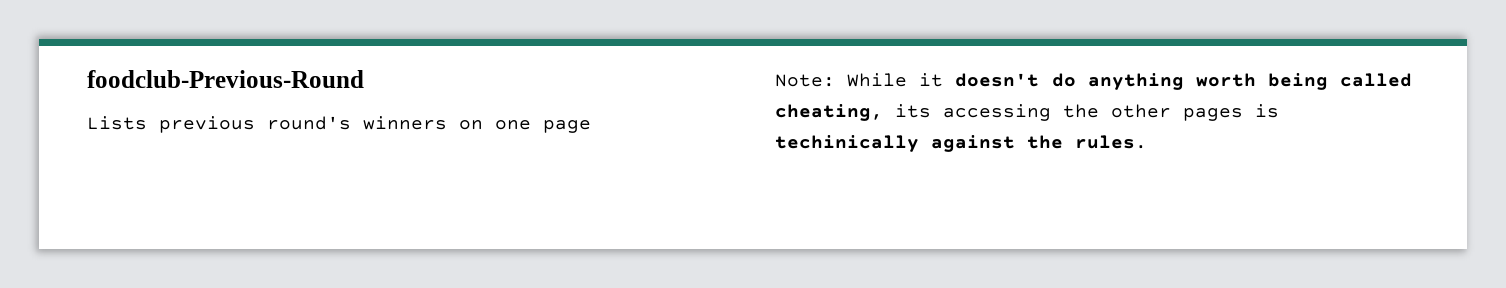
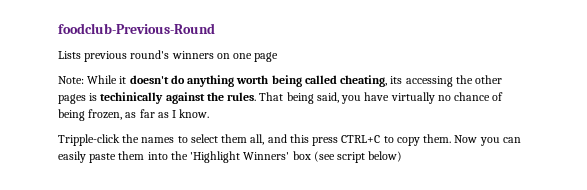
(1147, 142) none -> [259,92,504,104] [58,109,210,121] [58,134,521,146] [58,151,403,163] That being said, you have virtually no chance of being frozen, as far as I know. // Tripple-click the names to select them all, and this press CTRL+C to copy them. Now you can easily paste them into the 'Highlight Winners' box (see script below)

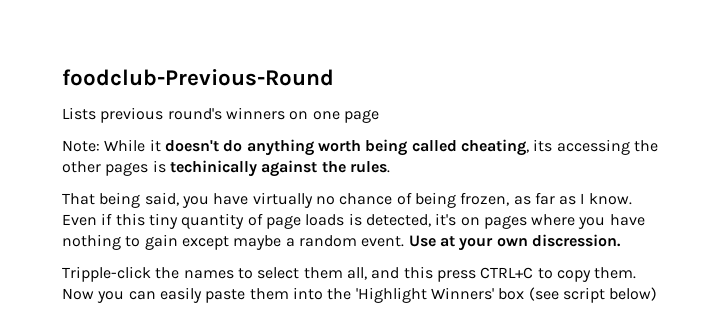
(257, 96) none -> (390, 167) //
(210, 113) none -> [62,213,645,229] [62,234,621,251] Even if this tiny quantity of page loads is detected, it's on pages where you have nothing to gain except maybe a random event. Use at your own discression.

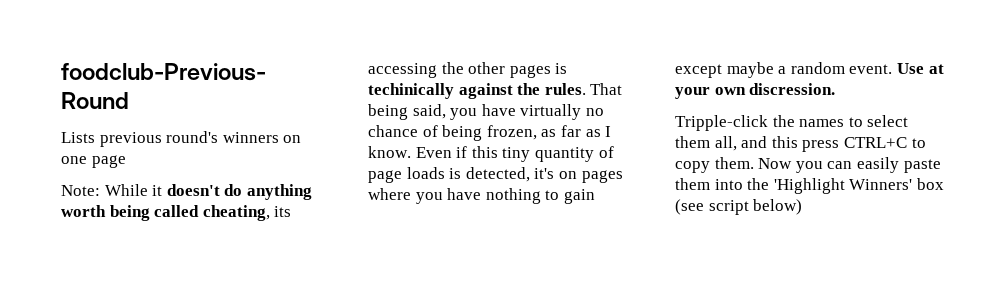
(390, 167) // -> (586, 89) none

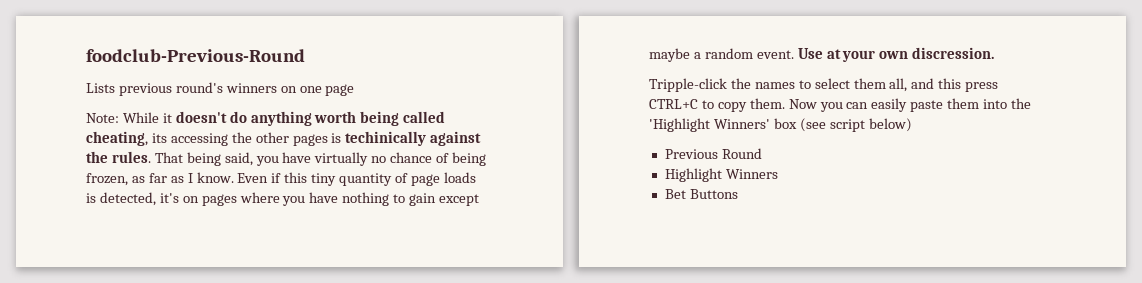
(803, 207) none -> [664,148,762,159] [664,168,778,182] [664,189,738,199] // Previous Round // Highlight Winners // Bet Buttons

